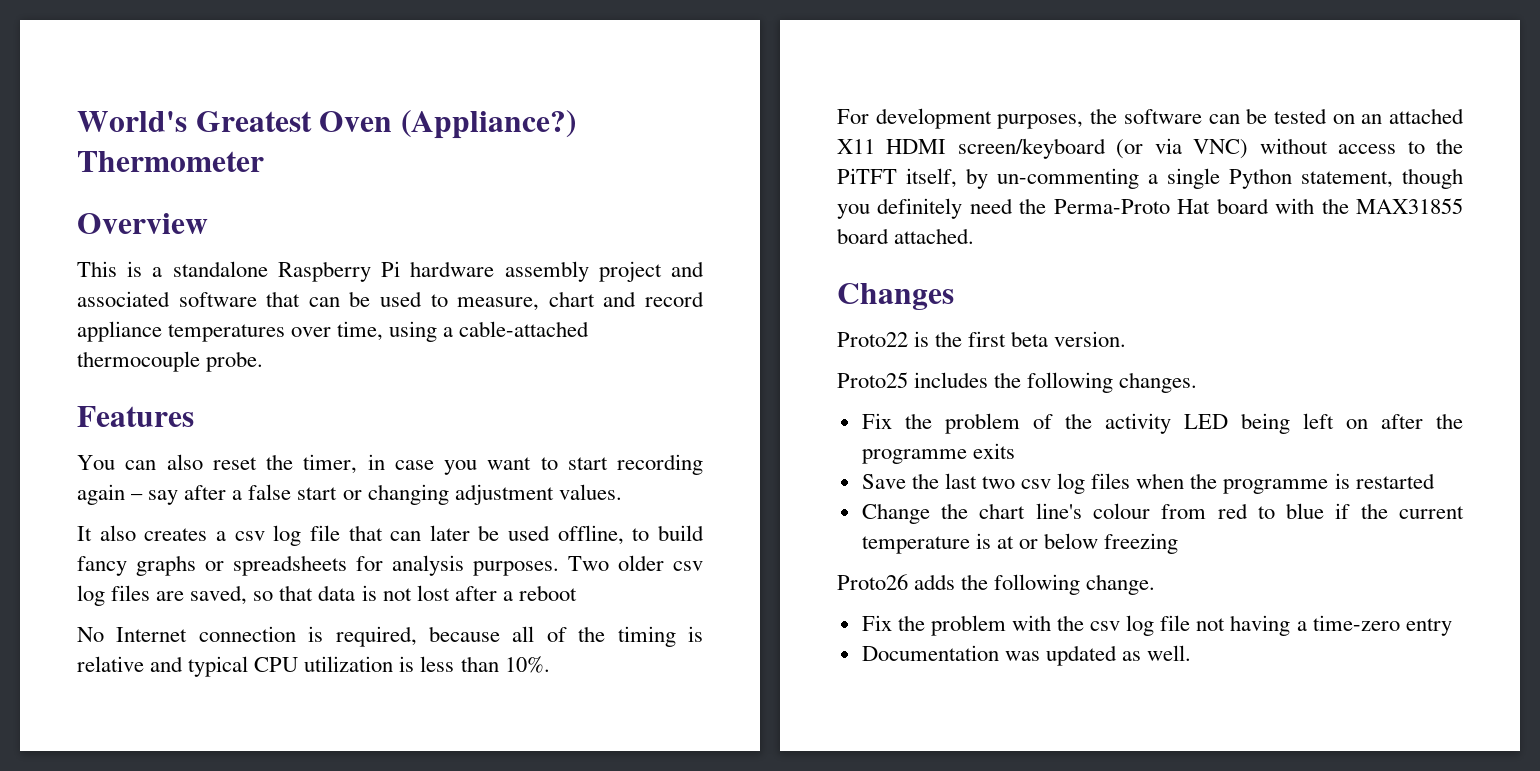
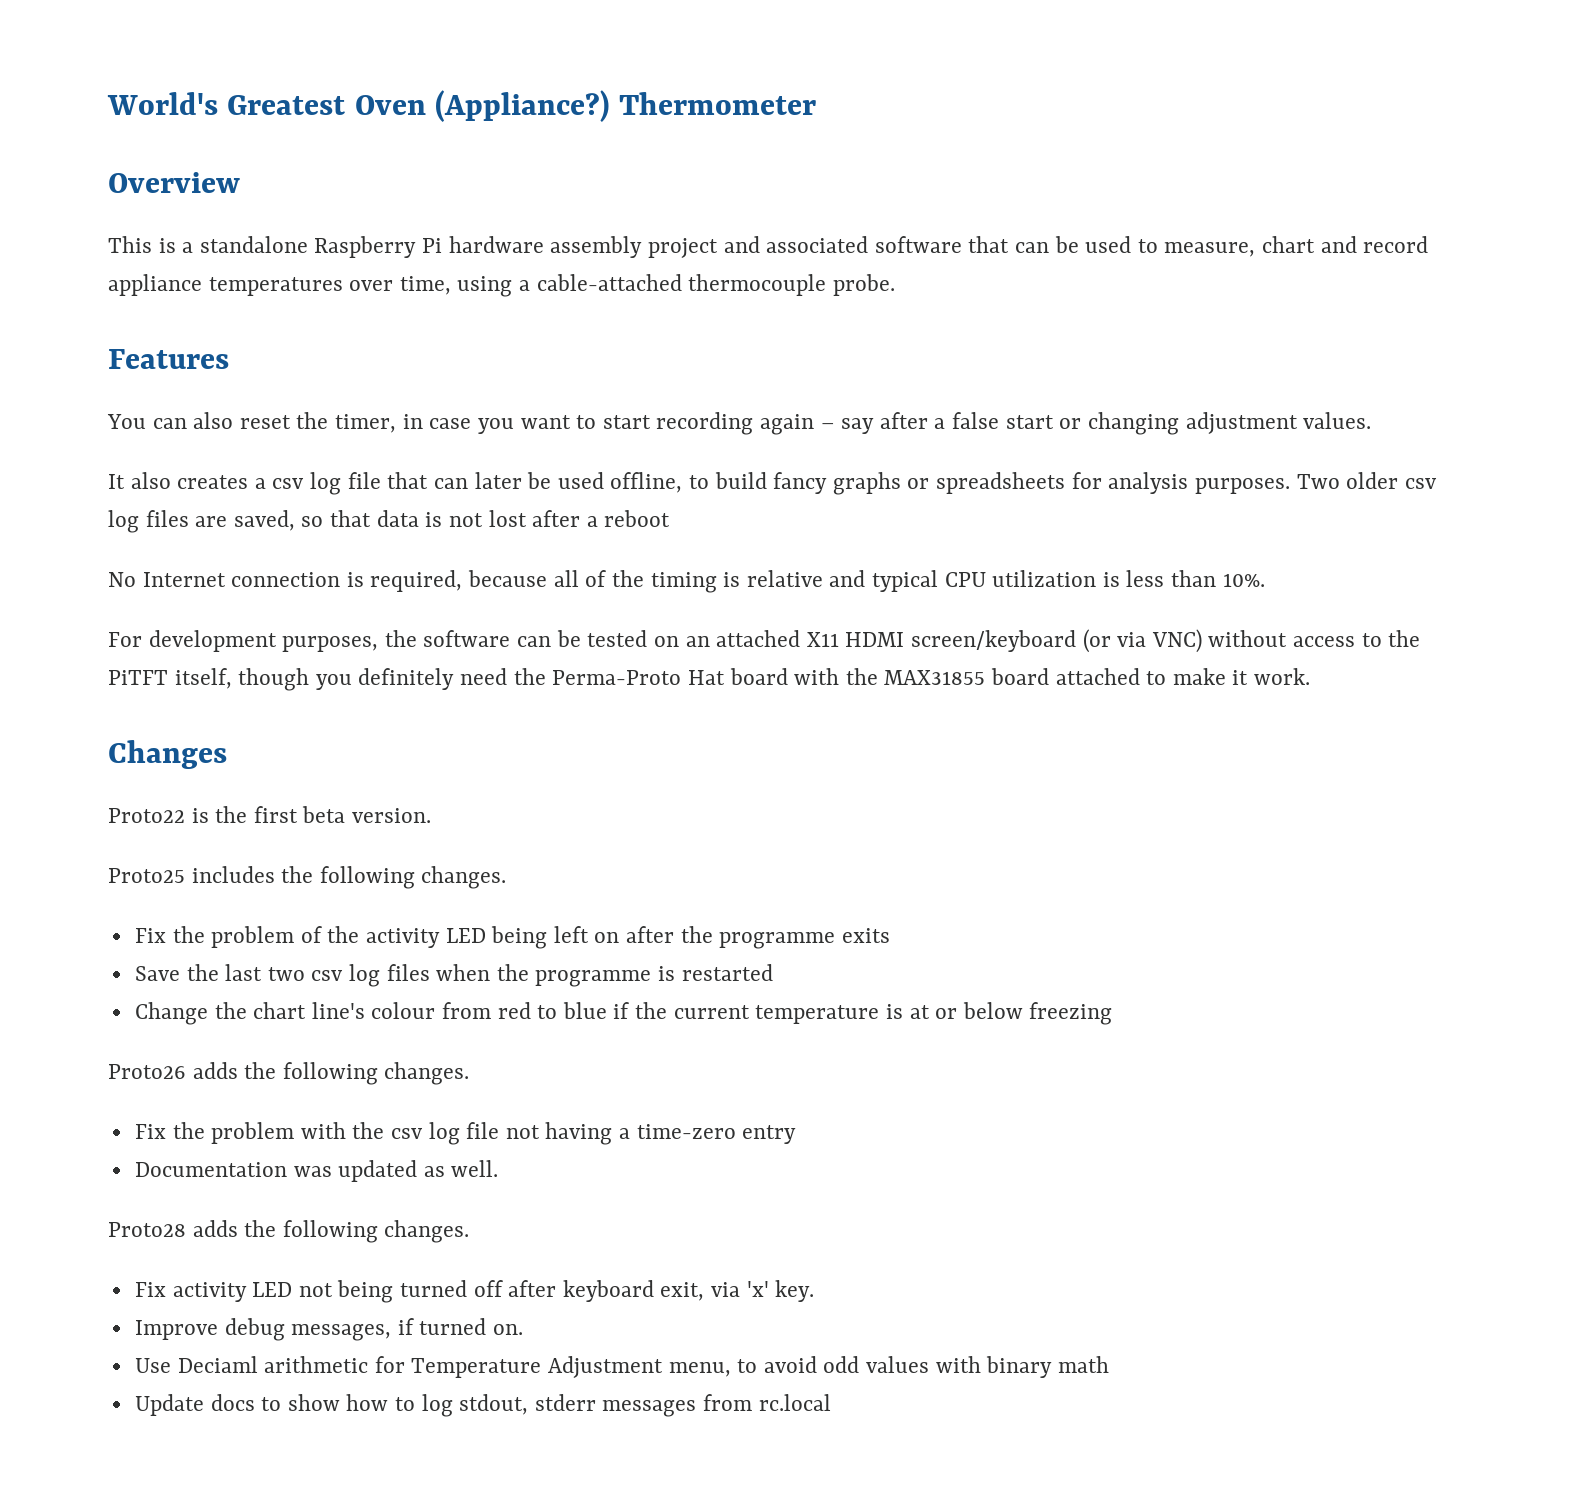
[966,168,1393,189] by un-commenting a single Python statement, -> (232, 678) none
[894,228,975,244] attached. -> [1055,668,1311,685] attached to make it work.
[1086,574,1156,595] change. -> [384,1062,470,1085] changes.
(1192, 653) none -> [108,1220,470,1243] [134,1280,815,1303] [134,1318,524,1341] [134,1356,1109,1378] [134,1394,831,1417] // Proto28 adds the following changes. // Fix activity LED not being turned off after keyboard exit, via 'x' key. // Improve debug messages, if turned on. // Use Deciaml arithmetic for Temperature Adjustment menu, to avoid odd values with binary math // Update docs to show how to log stdout, stderr messages from rc.local

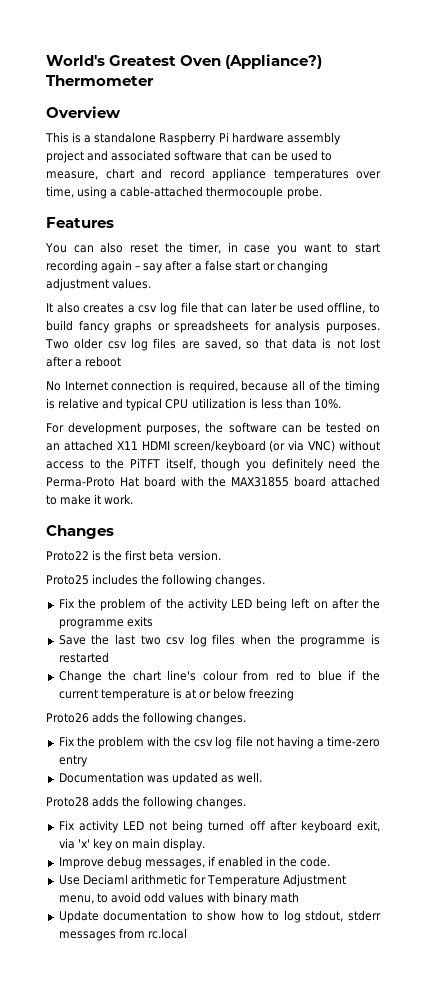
[775,1280,815,1302] key. -> [92,838,206,851] key on main display.
[419,1318,524,1335] turned on. -> [218,856,331,867] enabled in the code.
[210,1394,255,1411] docs -> [103,910,188,921] documentation

